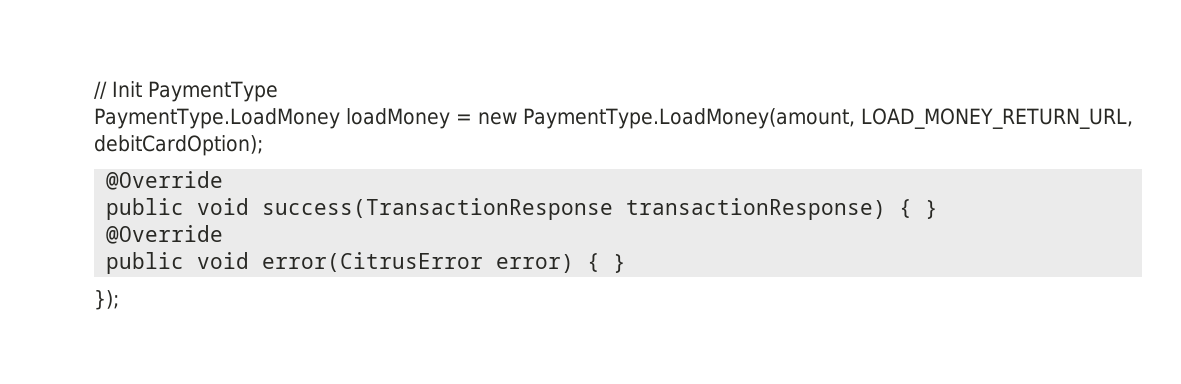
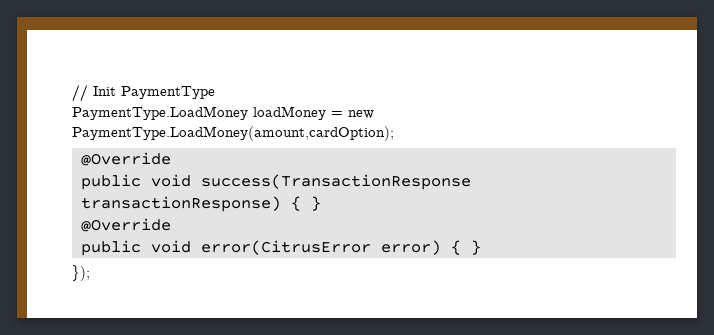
[522,108,1133,129] [94,135,263,156] PaymentType.LoadMoney(amount, LOAD_MONEY_RETURN_URL, debitCardOption); -> [72,126,394,141] PaymentType.LoadMoney(amount,cardOption);

